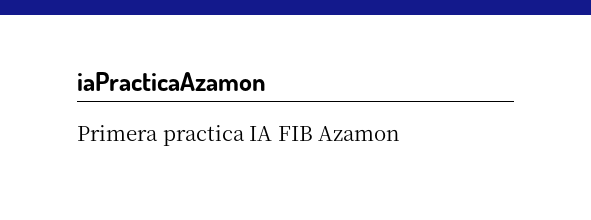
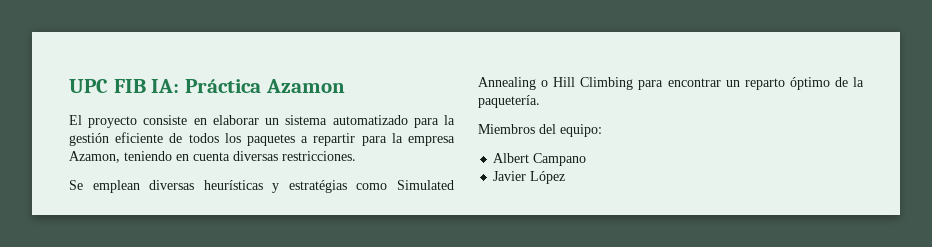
[77,72,266,91] [77,125,401,146] iaPracticaAzamon // Primera practica IA FIB Azamon -> [69,79,345,93] [69,115,456,128] [69,132,455,146] [69,151,356,163] [69,180,454,193] [478,77,864,90] [478,95,540,108] [478,124,602,137] [493,153,587,166] [493,171,566,184] UPC FIB IA: Práctica Azamon // El proyecto consiste en elaborar un sistema automatizado para la gestión eficiente de todos los paquetes a repartir para la empresa Azamon, teniendo en cuenta diversas restricciones. // Se emplean diversas heurísticas y estratégias como Simulated Annealing o Hill Climbing para encontrar un reparto óptimo de la paquetería. // Miembros del equipo: // Albert Campano // Javier López

